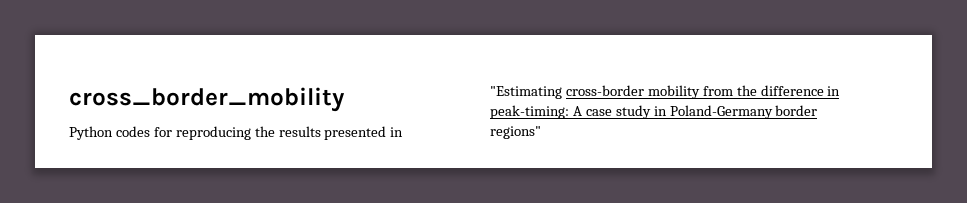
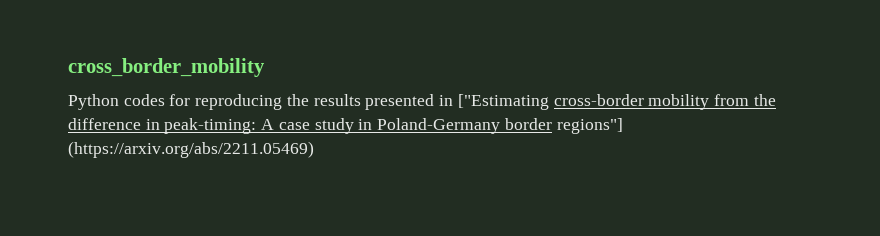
[490,86,562,99] "Estimating -> [457,94,549,110] ["Estimating
[490,126,541,139] regions" -> [556,118,623,134] [68,141,314,158] regions"] (https://arxiv.org/abs/2211.05469)

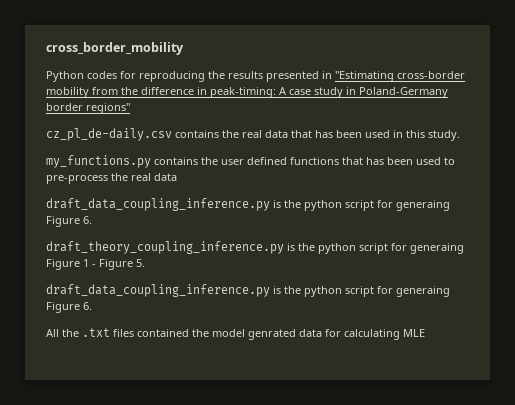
[457,94,549,110] ["Estimating -> [335,71,394,82] "Estimating
[556,118,623,134] [68,141,314,158] regions"] (https://arxiv.org/abs/2211.05469) -> [86,103,130,114] [46,128,460,141] [46,155,455,168] [46,173,177,184] [46,198,450,211] [46,216,92,227] [46,241,464,254] [46,259,145,270] [46,284,450,297] [46,302,92,313] [46,328,425,340] regions" // cz_pl_de-daily.csv contains the real data that has been used in this study. // my_functions.py contains the user defined functions that has been used to pre-process the real data // draft_data_coupling_inference.py is the python script for generaing Figure 6. // draft_theory_coupling_inference.py is the python script for generaing Figure 1 - Figure 5. // draft_data_coupling_inference.py is the python script for generaing Figure 6. // All the .txt files contained the model genrated data for calculating MLE

